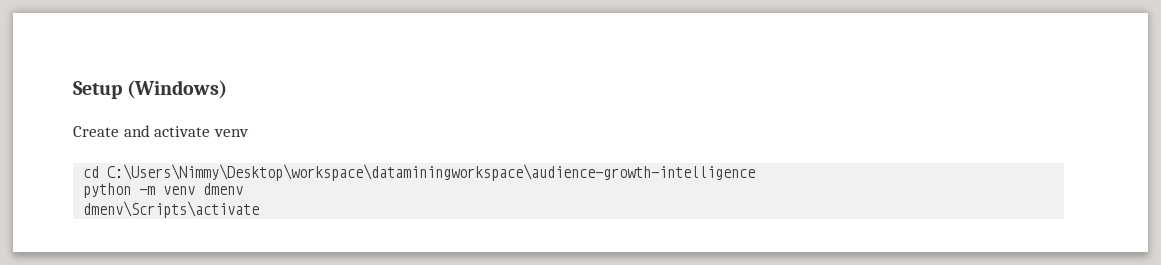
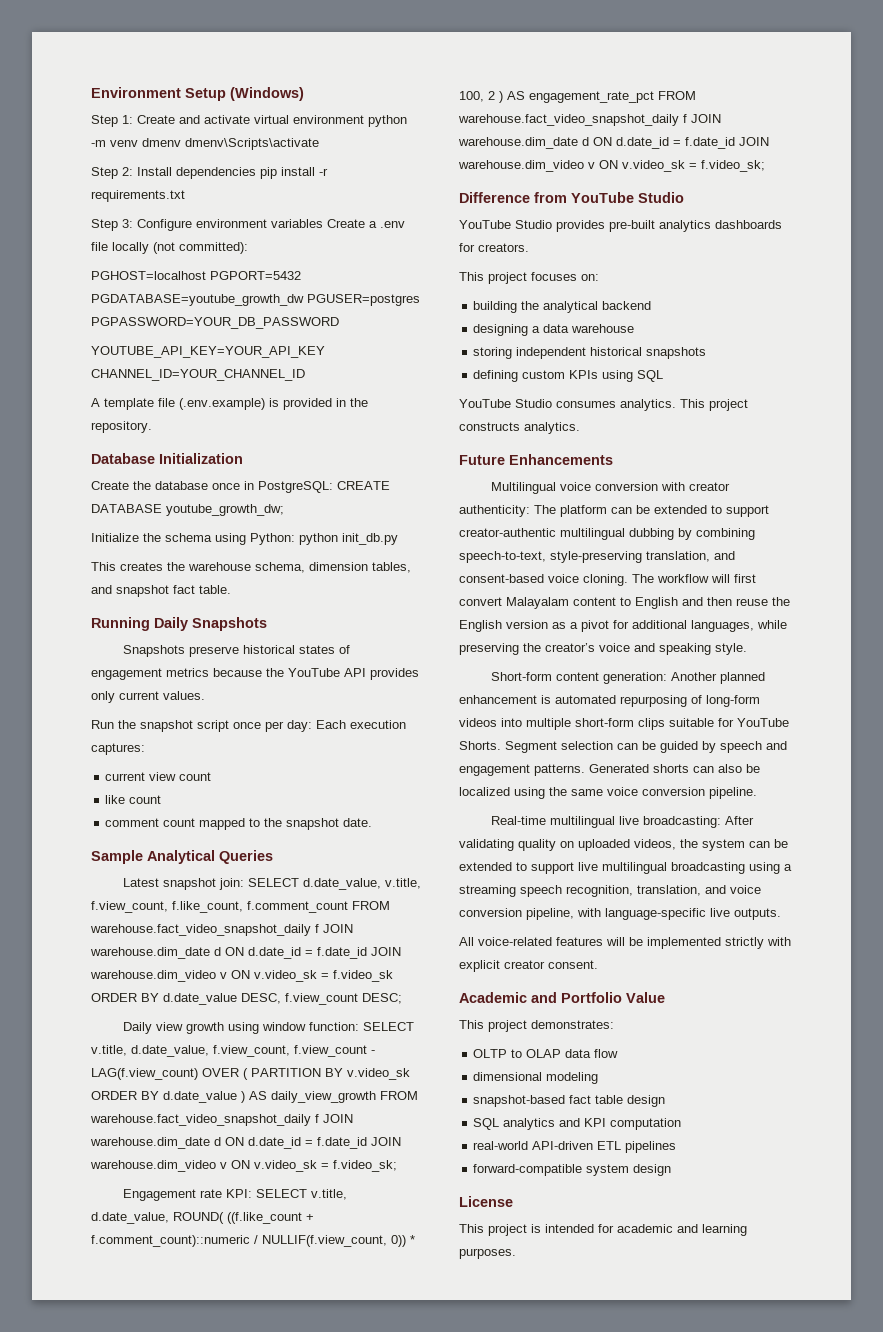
(73, 90) none -> [91,87,181,98] Environment
(228, 89) none -> [91,115,133,127] Step 1:
[213,129,249,137] [83,164,756,181] venv // cd C:\Users\Nimmy\Desktop\workspace\dataminingworkspace\audience-growth-intelligence // -> [254,115,364,124] virtual environment
[83,201,260,218] // dmenv\Scripts\activate -> [185,138,319,150] [91,167,328,179] [91,190,185,202] [91,219,405,231] [91,242,248,254] [91,271,301,280] [91,294,420,306] [91,317,339,329] [91,346,325,358] [91,369,305,381] [91,398,368,410] [91,421,152,433] [91,453,243,464] [91,481,390,493] [91,504,284,516] [91,533,398,545] [91,562,411,573] [91,585,231,597] [91,617,267,631] [122,645,350,657] [91,668,419,680] [91,691,205,703] [91,720,406,732] [91,743,145,755] [105,772,212,781] [105,795,162,804] [105,818,373,830] [91,850,273,864] [122,878,421,890] [91,901,390,913] [90,924,353,936] [90,947,401,959] [90,970,393,982] [91,993,402,1005] [122,1022,414,1034] [91,1045,375,1057] [91,1068,410,1080] [91,1091,418,1103] [90,1114,353,1126] [90,1137,401,1149] [90,1160,397,1172] [122,1189,347,1201] [91,1212,314,1224] [91,1235,415,1247] [459,91,696,103] [458,114,721,126] [458,137,769,149] [458,160,765,172] [459,192,684,203] [459,220,782,232] [459,243,529,252] [459,272,599,284] [473,301,652,313] [473,324,635,336] [473,347,707,359] [473,370,664,382] [459,399,748,411] [459,422,580,434] [459,454,613,465] [490,482,730,494] [459,505,769,517] [459,528,755,540] [459,551,735,563] [459,574,756,586] [459,597,790,609] [459,620,787,632] [459,643,747,655] [490,672,765,684] [459,695,760,707] [459,718,789,730] [459,741,787,753] [459,764,760,776] [459,787,757,799] [490,816,754,828] [459,839,788,851] [459,862,792,874] [459,885,761,897] [459,908,781,920] [459,937,791,949] [459,960,598,972] [459,992,665,1003] [459,1020,614,1032] [473,1049,619,1058] [473,1072,599,1084] [473,1095,666,1107] [473,1118,682,1130] [473,1141,677,1153] [473,1164,672,1176] [459,1196,513,1207] [459,1224,747,1236] [459,1248,516,1259] dmenv\Scripts\activate // Step 2: Install dependencies pip install -r requirements.txt // Step 3: Configure environment variables Create a .env file locally (not committed): // PGHOST=localhost PGPORT=5432 PGDATABASE=youtube_growth_dw PGUSER=postgres PGPASSWORD=YOUR_DB_PASSWORD // YOUTUBE_API_KEY=YOUR_API_KEY CHANNEL_ID=YOUR_CHANNEL_ID // A template file (.env.example) is provided in the repository. // Database Initialization // Create the database once in PostgreSQL: CREATE DATABASE youtube_growth_dw; // Initialize the schema using Python: python init_db.py // This creates the warehouse schema, dimension tables, and snapshot fact table. // Running Daily Snapshots // Snapshots preserve historical states of engagement metrics because the YouTube API provides only current values. // Run the snapshot script once per day: Each execution captures: // current view count // like count // comment count mapped to the snapshot date. // Sample Analytical Queries // Latest snapshot join: SELECT d.date_value, v.title, f.view_count, f.like_count, f.comment_count FROM warehouse.fact_video_snapshot_daily f JOIN warehouse.dim_date d ON d.date_id = f.date_id JOIN warehouse.dim_video v ON v.video_sk = f.video_sk ORDER BY d.date_value DESC, f.view_count DESC; // Daily view growth using window function: SELECT v.title, d.date_value, f.view_count, f.view_count - LAG(f.view_count) OVER ( PARTITION BY v.video_sk ORDER BY d.date_value ) AS daily_view_growth FROM warehouse.fact_video_snapshot_daily f JOIN warehouse.dim_date d ON d.date_id = f.date_id JOIN warehouse.dim_video v ON v.video_sk = f.video_sk; // Engagement rate KPI: SELECT v.title, d.date_value, ROUND( ((f.like_count + f.comment_count)::numeric / NULLIF(f.view_count, 0)) * 100, 2 ) AS engagement_rate_pct FROM warehouse.fact_video_snapshot_daily f JOIN warehouse.dim_date d ON d.date_id = f.date_id JOIN warehouse.dim_video v ON v.video_sk = f.video_sk; // Difference from YouTube Studio // YouTube Studio provides pre-built analytics dashboards for creators. // This project focuses on: // building the analytical backend // designing a data warehouse // storing independent historical snapshots // defining custom KPIs using SQL // YouTube Studio consumes analytics. This project constructs analytics. // Future Enhancements // Multilingual voice conversion with creator authenticity: The platform can be extended to support creator-authentic multilingual dubbing by combining speech-to-text, style-preserving translation, and consent-based voice cloning. The workflow will first convert Malayalam content to English and then reuse the English version as a pivot for additional languages, while preserving the creator’s voice and speaking style. // Short-form content generation: Another planned enhancement is automated repurposing of long-form videos into multiple short-form clips suitable for YouTube Shorts. Segment selection can be guided by speech and engagement patterns. Generated shorts can also be localized using the same voice conversion pipeline. // Real-time multilingual live broadcasting: After validating quality on uploaded videos, the system can be extended to support live multilingual broadcasting using a streaming speech recognition, translation, and voice conversion pipeline, with language-specific live outputs. // All voice-related features will be implemented strictly with explicit creator consent. // Academic and Portfolio Value // This project demonstrates: // OLTP to OLAP data flow // dimensional modeling // snapshot-based fact table design // SQL analytics and KPI computation // real-world API-driven ETL pipelines // forward-compatible system design // License // This project is intended for academic and learning purposes.

